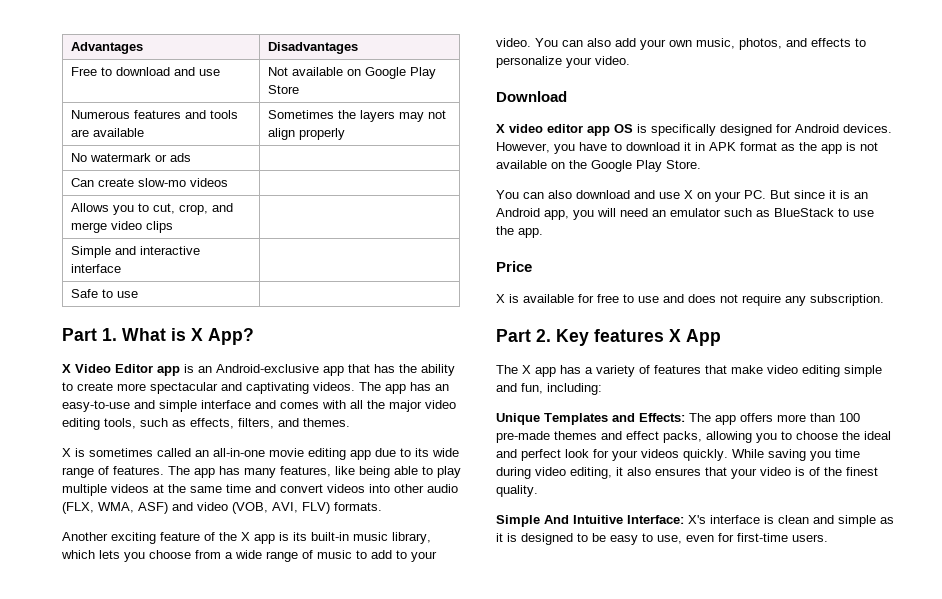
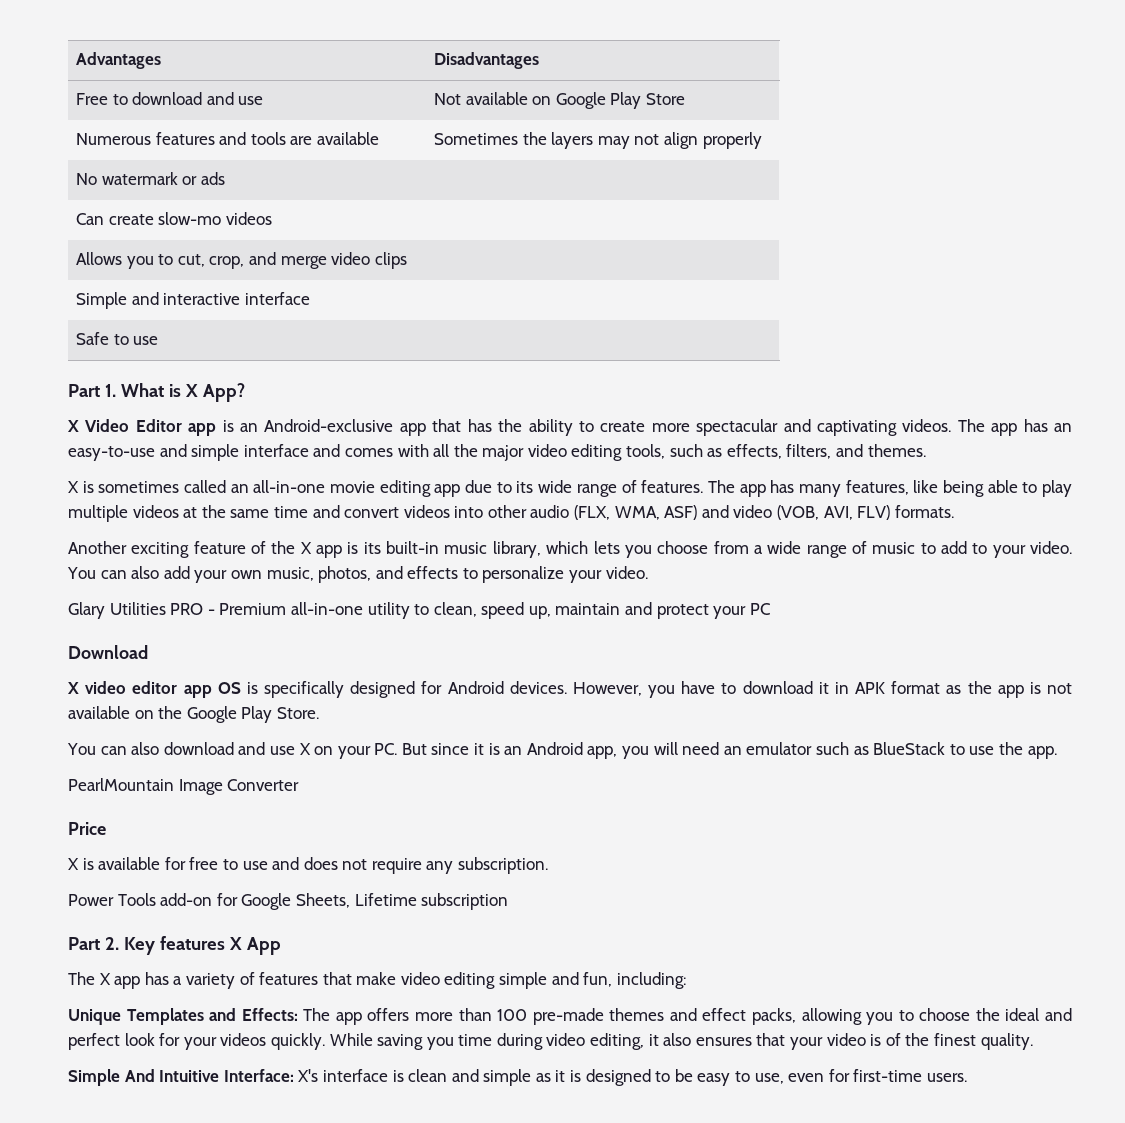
(630, 60) none -> [68,602,770,619] // Glary Utilities PRO - Premium all-in-one utility to clean, speed up, maintain and protect your PC
(543, 233) none -> [68,778,300,795] // PearlMountain Image Converter
(884, 300) none -> [68,893,509,910] // Power Tools add-on for Google Sheets, Lifetime subscription

